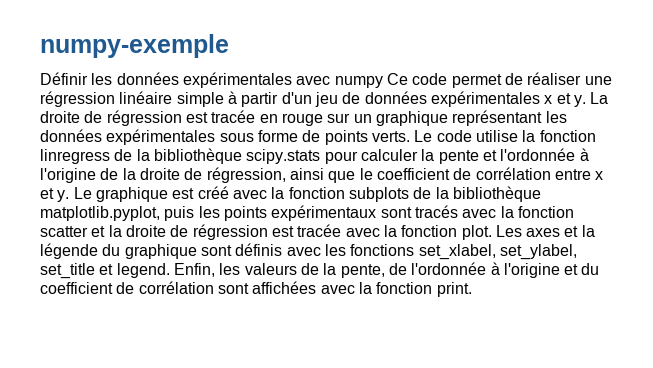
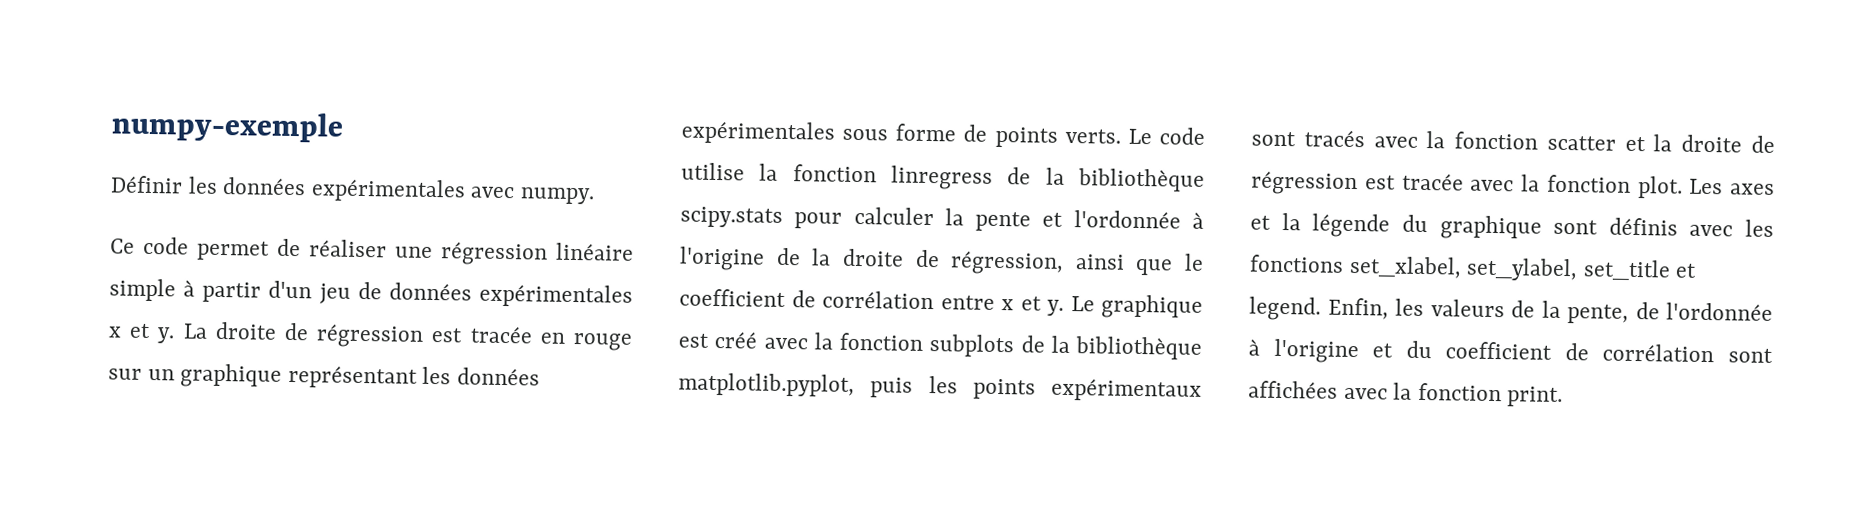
[334,76,383,88] numpy -> [520,187,596,205] numpy. //

